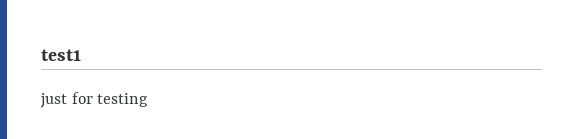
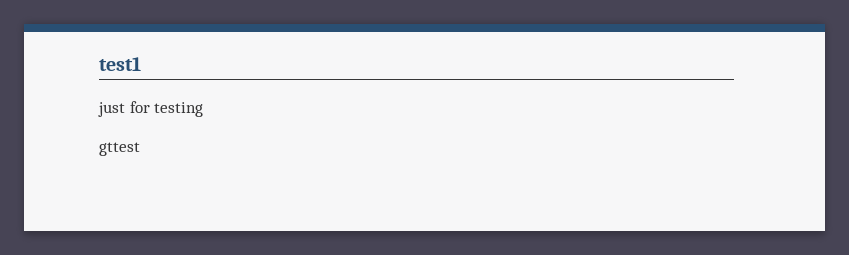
(149, 100) none -> [99,142,140,156] // gttest

